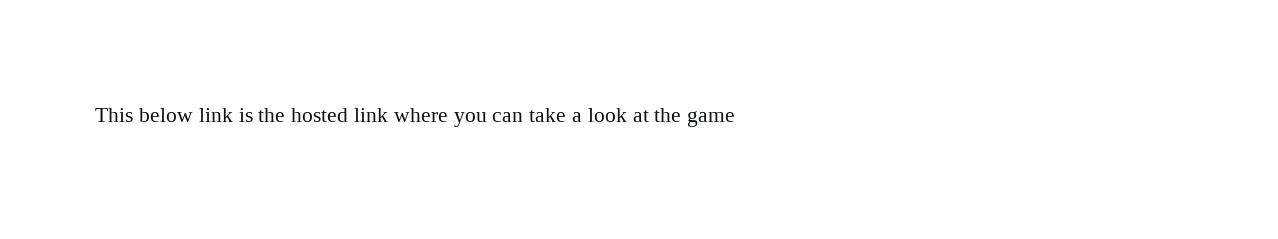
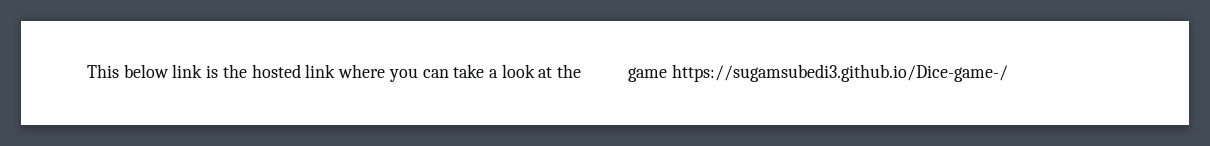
(736, 119) none -> [671,64,1008,82] https://sugamsubedi3.github.io/Dice-game-/

